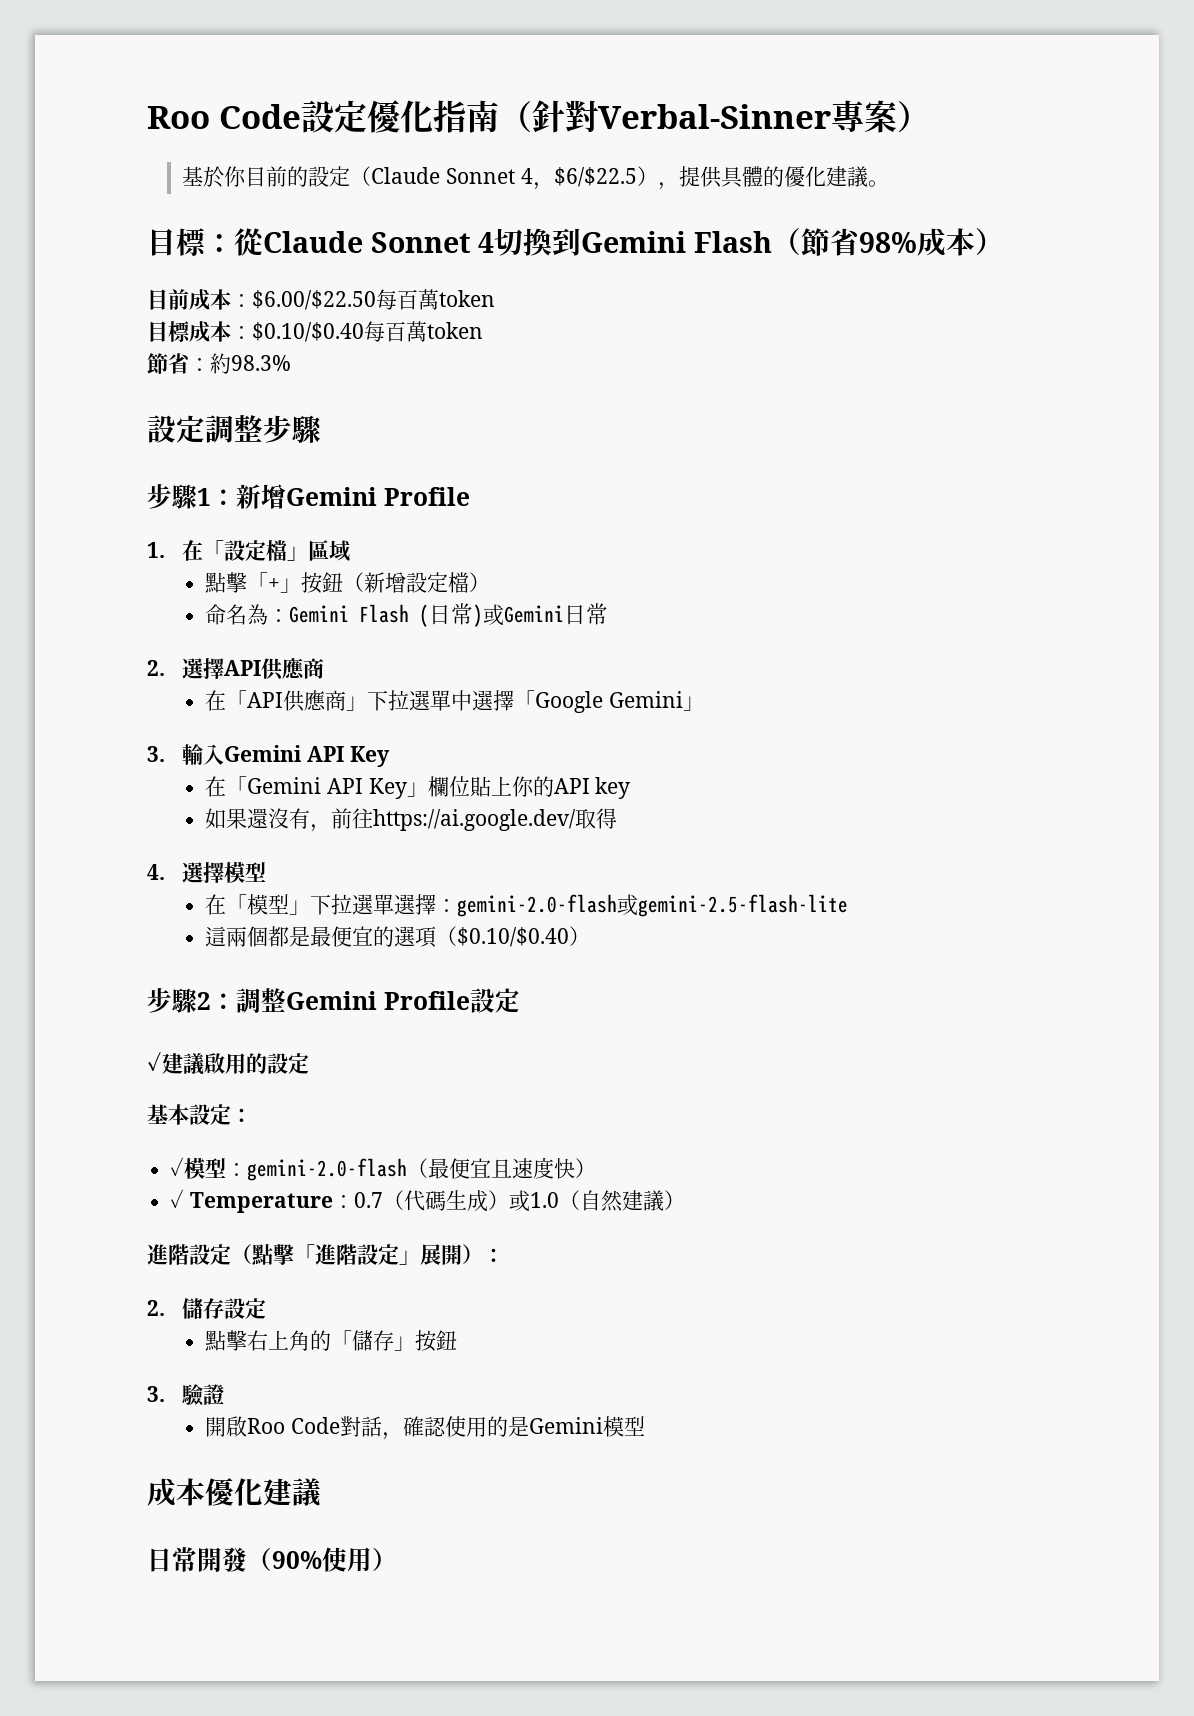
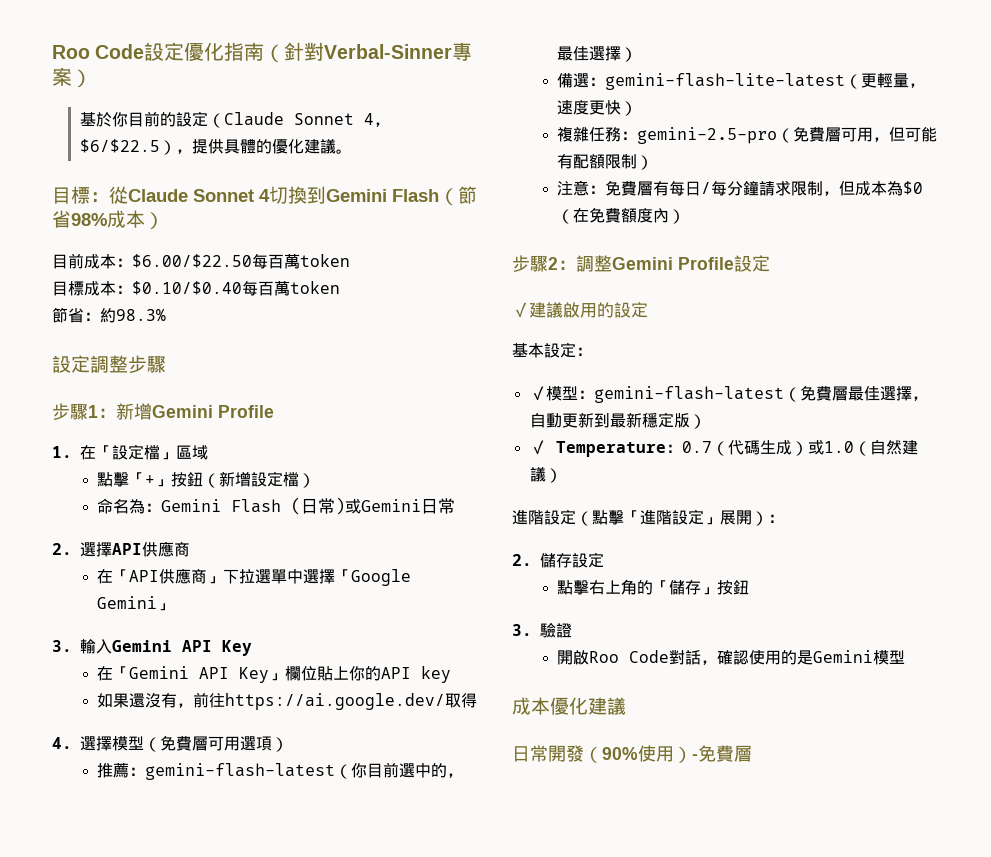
[205,894,849,917] [205,926,570,948] // 在「模型」下拉選單選擇：gemini-2.0-flash或gemini-2.5-flash-lite // 這兩個都是最便宜的選項（$0.10/$0.40 -> [144,736,288,752] [97,762,464,780] [557,46,638,62] [557,73,926,90] [557,100,638,116] [557,127,938,144] [557,154,654,170] [557,180,924,196] [557,208,670,224] （免費層可用選項） // 推薦：gemini-flash-latest（你目前選中的，最佳選擇） // 備選：gemini-flash-lite-latest（更輕量，速度更快） // 複雜任務：gemini-2.5-pro（免費層可用，但可能有配額限制） // 注意：免費層有每日/每分鐘請求限制，但成本為$0（在免費額度內
[247,1157,576,1181] gemini-2.0-flash（最便宜且速度快 -> [593,386,928,403] [529,412,690,428] gemini-flash-latest（免費層最佳選擇，自動更新到最新穩定版
(397, 1559) none -> [692,745,752,762] -免費層

